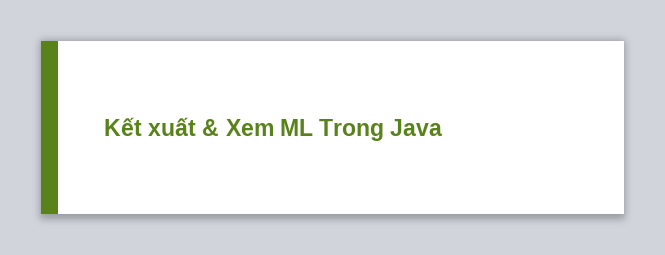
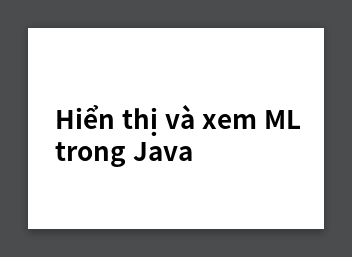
[104,117,385,141] Kết xuất & Xem ML Trong -> [55,104,302,136] [55,142,126,167] Hiển thị và xem ML trong

